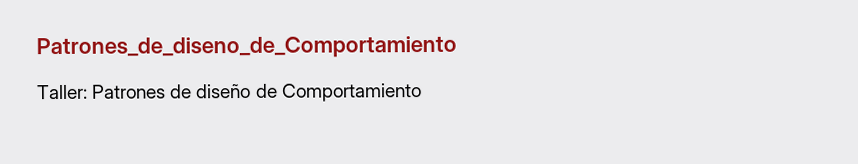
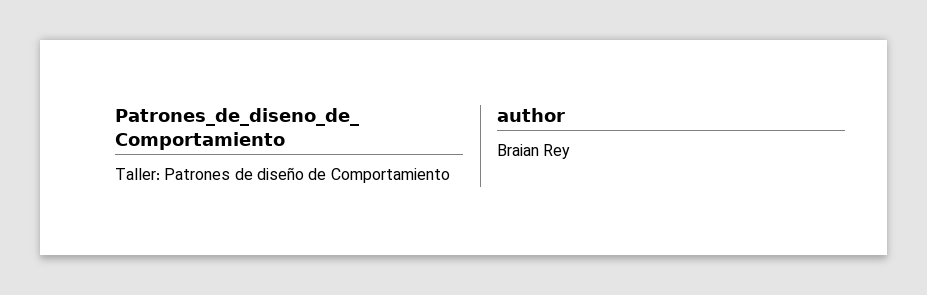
(422, 92) none -> [497,108,565,122] [497,144,571,159] // author // Braian Rey

